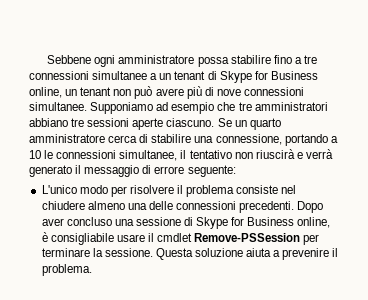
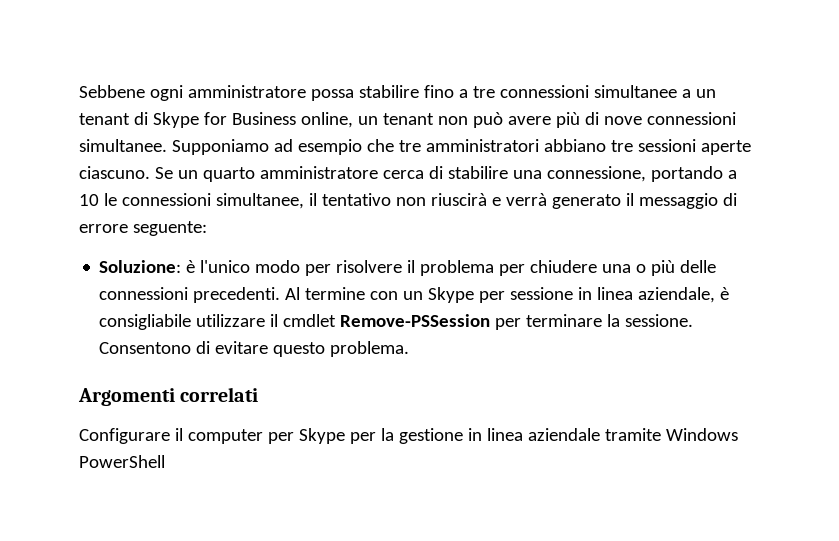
[41,185,77,194] L'unico -> [99,260,251,273] Soluzione: è l'unico
[236,185,297,194] [41,201,324,213] [41,217,331,229] consiste nel chiudere almeno una delle connessioni precedenti. Dopo aver concluso una sessione di Skype for Business online, -> [499,260,717,276] [99,287,716,303] per chiudere una o più delle connessioni precedenti. Al termine con un Skype per sessione in linea aziendale,
[116,234,145,242] usare -> [196,314,266,327] utilizzare
[155,248,339,260] [41,264,92,276] Questa soluzione aiuta a prevenire il problema. -> [99,341,410,357] [78,387,259,406] [79,428,738,444] [79,455,165,468] Consentono di evitare questo problema. // Argomenti correlati // Configurare il computer per Skype per la gestione in linea aziendale tramite Windows PowerShell

